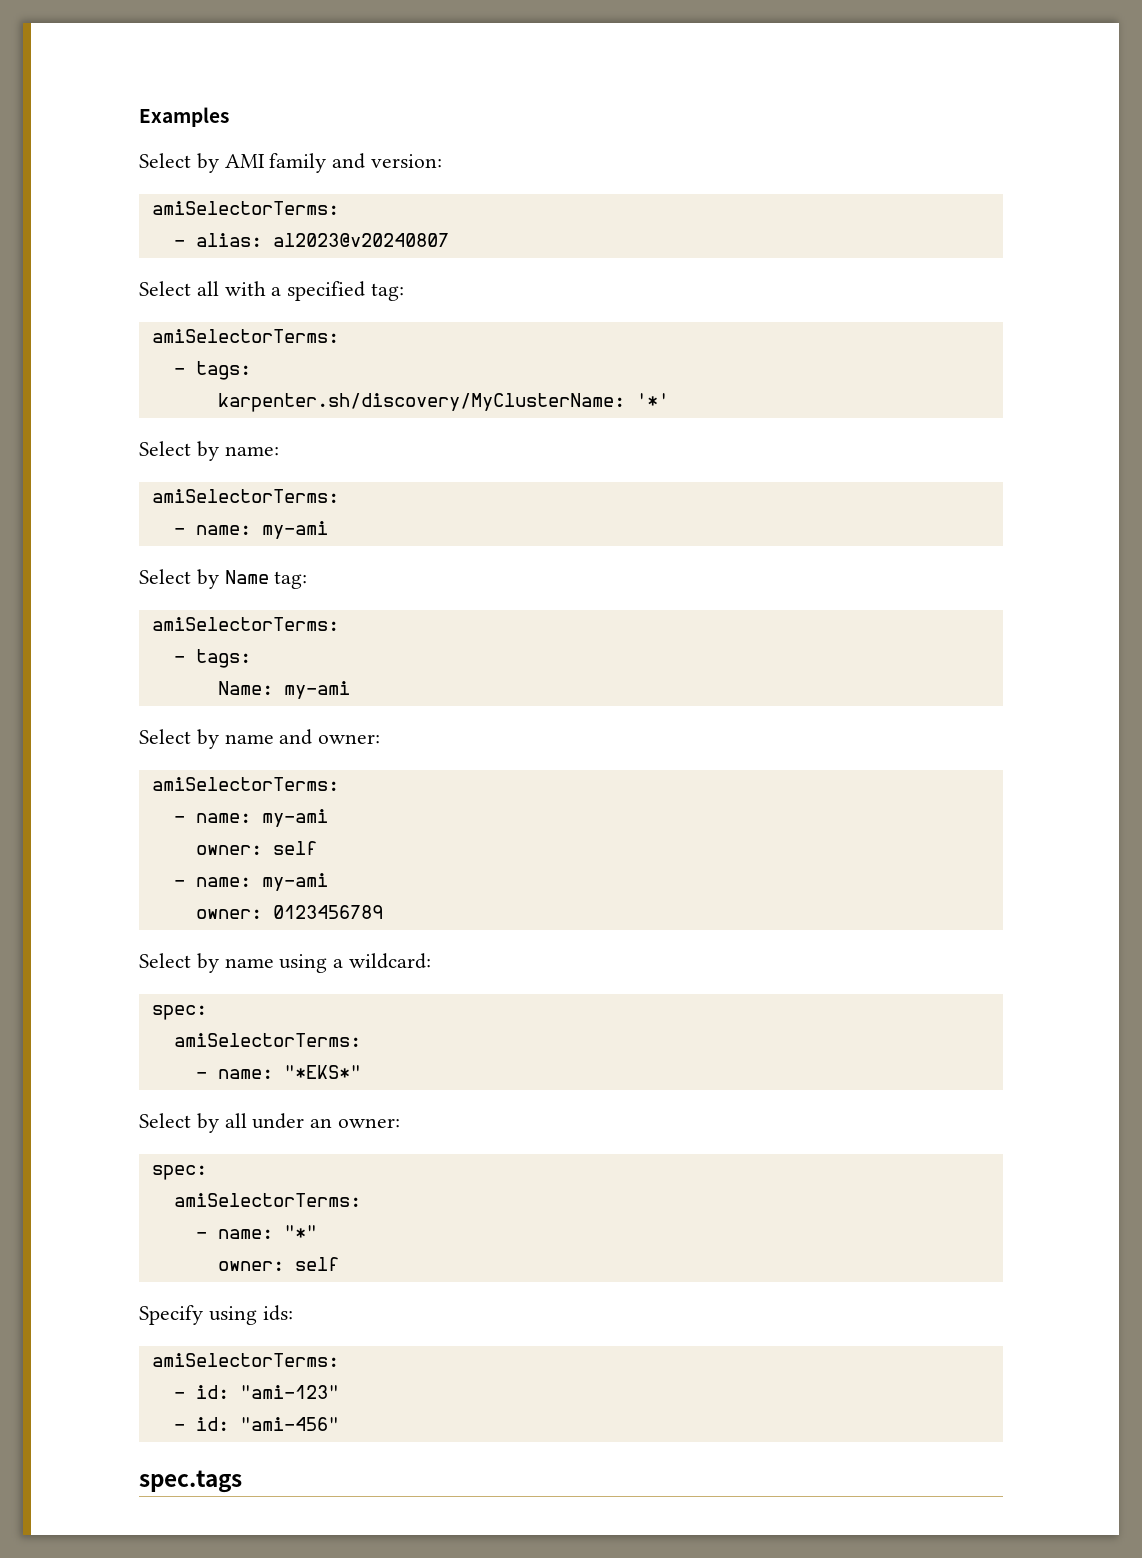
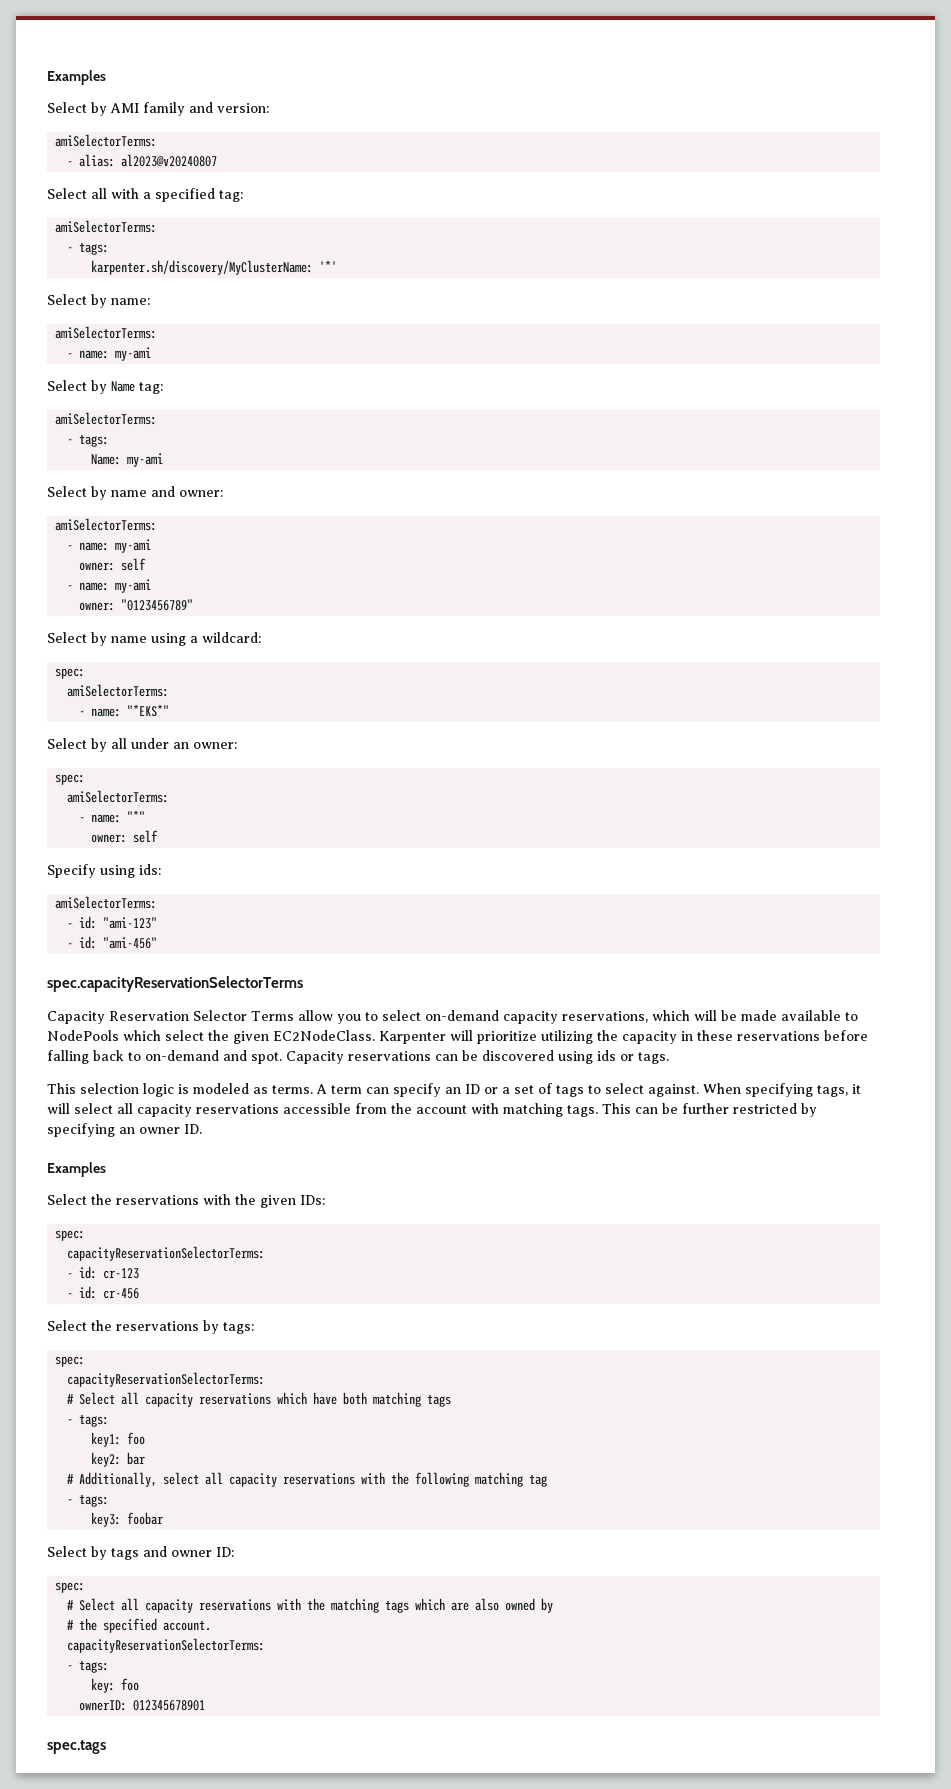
[272,905,383,919] 0123456789 -> [121,599,194,611] "0123456789"
(339, 1424) none -> [47,976,303,992] [47,1010,858,1024] [47,1030,868,1044] [47,1050,669,1064] [47,1083,861,1097] [47,1103,817,1117] [47,1123,202,1137] [47,1162,106,1177] [47,1194,325,1208] [55,1230,86,1241] [67,1246,266,1261] [67,1266,140,1279] [67,1286,140,1299] [47,1320,254,1334] [55,1356,86,1367] [67,1372,266,1387] [67,1392,452,1407] [67,1414,110,1427] [91,1432,146,1447] [91,1452,146,1467] [67,1472,548,1487] [67,1494,110,1507] [91,1512,164,1527] [47,1546,234,1560] [55,1582,86,1593] [67,1598,554,1613] [67,1618,212,1633] [67,1638,266,1653] [67,1660,110,1673] [91,1678,140,1693] [79,1700,206,1711] // spec.capacityReservationSelectorTerms // Capacity Reservation Selector Terms allow you to select on-demand capacity reservations, which will be made available to NodePools which select the given EC2NodeClass. Karpenter will prioritize utilizing the capacity in these reservations before falling back to on-demand and spot. Capacity reservations can be discovered using ids or tags. // This selection logic is modeled as terms. A term can specify an ID or a set of tags to select against. When specifying tags, it will select all capacity reservations accessible from the account with matching tags. This can be further restricted by specifying an owner ID. // Examples // Select the reservations with the given IDs: // spec: // capacityReservationSelectorTerms: // - id: cr-123 // - id: cr-456 // Select the reservations by tags: // spec: // capacityReservationSelectorTerms: // # Select all capacity reservations which have both matching tags // - tags: // key1: foo // key2: bar // # Additionally, select all capacity reservations with the following matching tag // - tags: // key3: foobar // Select by tags and owner ID: // spec: // # Select all capacity reservations with the matching tags which are also owned by // # the specified account. // capacityReservationSelectorTerms: // - tags: // key: foo // ownerID: 012345678901

